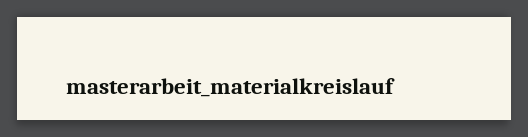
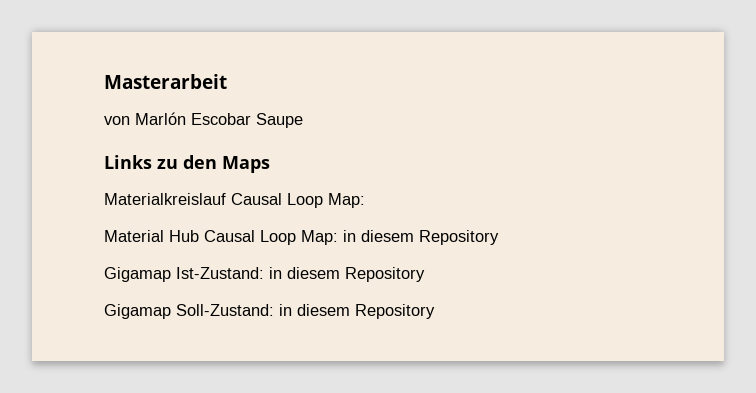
[66,78,395,97] masterarbeit_materialkreislauf -> [104,74,227,89] [104,112,303,128] [104,155,270,173] [104,193,365,208] [104,230,499,245] [104,267,425,282] [104,304,435,319] Masterarbeit // von Marlón Escobar Saupe // Links zu den Maps // Materialkreislauf Causal Loop Map: // Material Hub Causal Loop Map: in diesem Repository // Gigamap Ist-Zustand: in diesem Repository // Gigamap Soll-Zustand: in diesem Repository

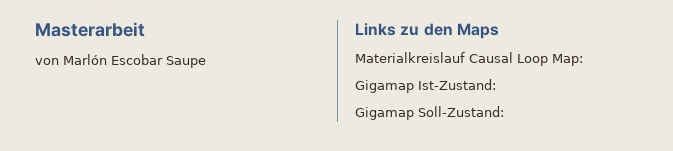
[104,230,499,245] // Material Hub Causal Loop Map: in diesem Repository -> (583, 60) none
[269,267,425,282] in diesem Repository -> (496, 84) none
[279,304,435,319] in diesem Repository -> (504, 111) none

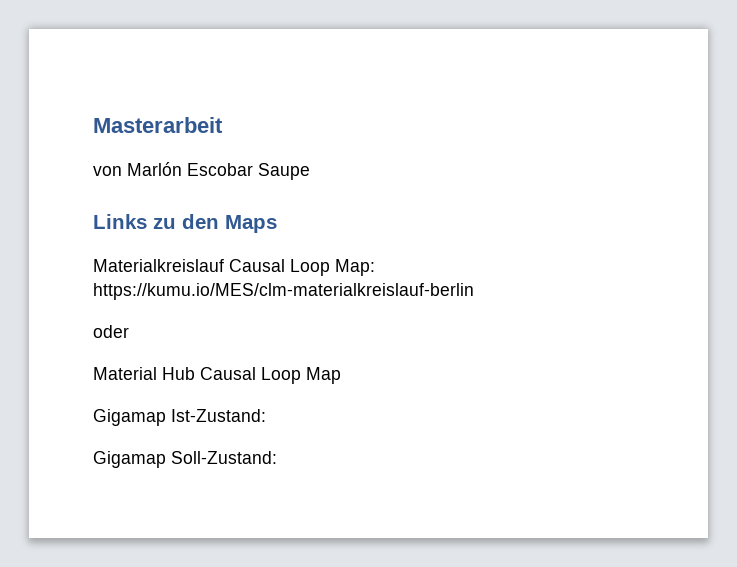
(583, 60) none -> [93,283,474,300] [93,325,129,338] [93,367,341,384] https://kumu.io/MES/clm-materialkreislauf-berlin // oder // Material Hub Causal Loop Map

